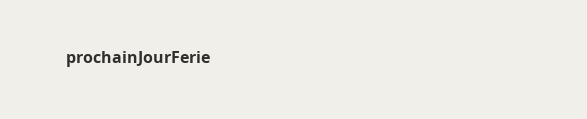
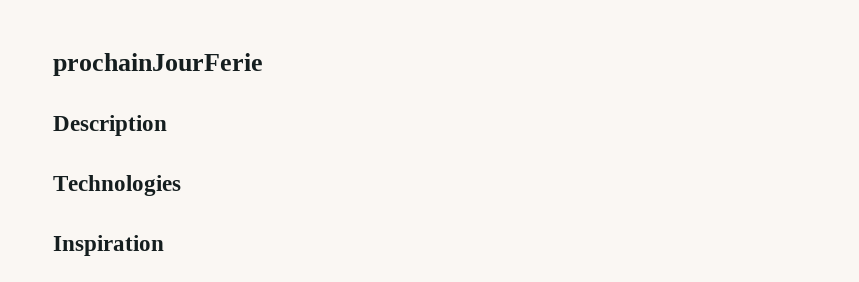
(210, 59) none -> [53,115,167,136] [53,175,181,196] [53,235,164,256] // Description // Technologies // Inspiration

